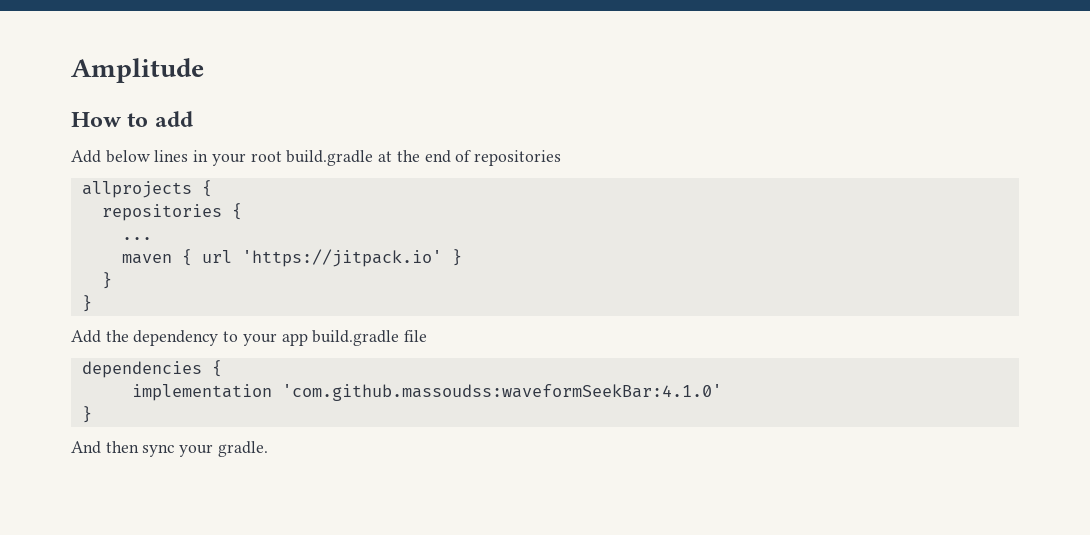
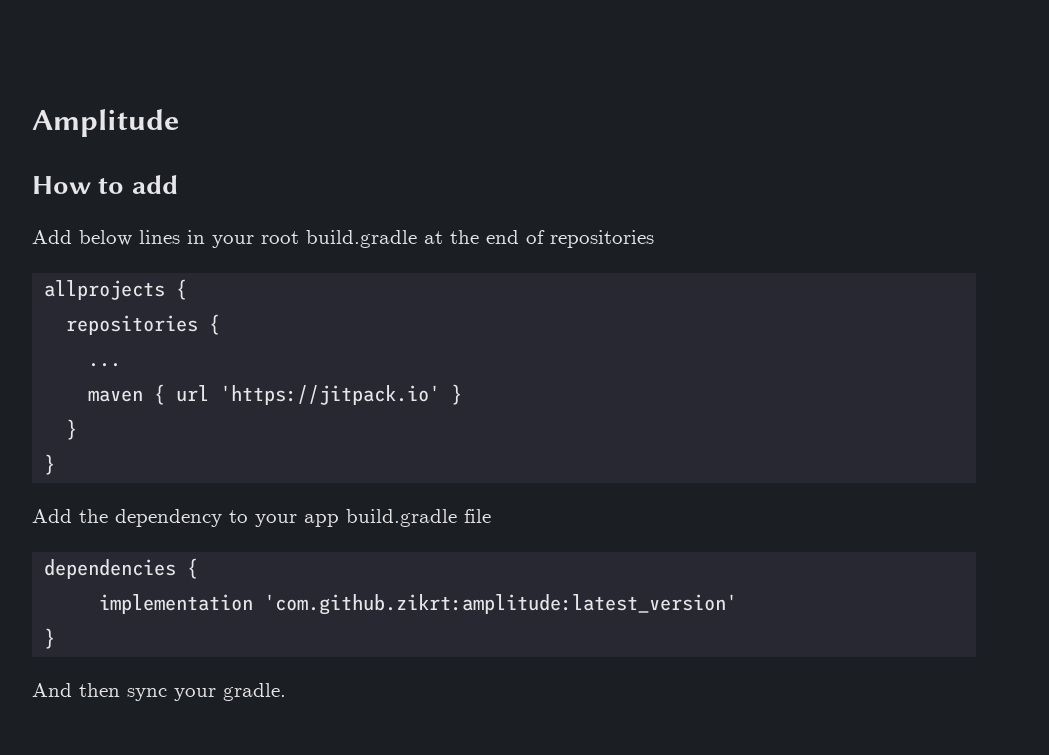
[281,384,722,401] 'com.github.massoudss:waveformSeekBar:4.1.0' -> [264,594,738,615] 'com.github.zikrt:amplitude:latest_version'

